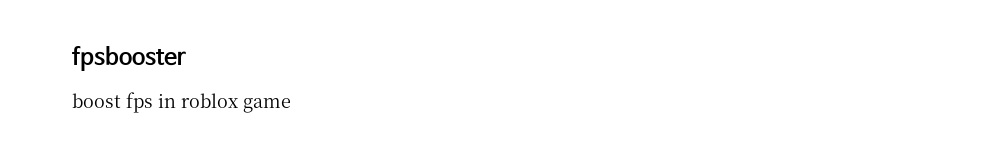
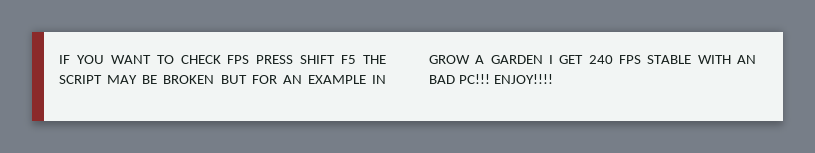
[72,46,186,71] [72,92,291,113] fpsbooster // boost fps in roblox game -> [59,55,386,64] [59,75,386,84] [429,55,756,64] [429,74,553,84] IF YOU WANT TO CHECK FPS PRESS SHIFT F5 THE SCRIPT MAY BE BROKEN BUT FOR AN EXAMPLE IN GROW A GARDEN I GET 240 FPS STABLE WITH AN BAD PC!!! ENJOY!!!!

